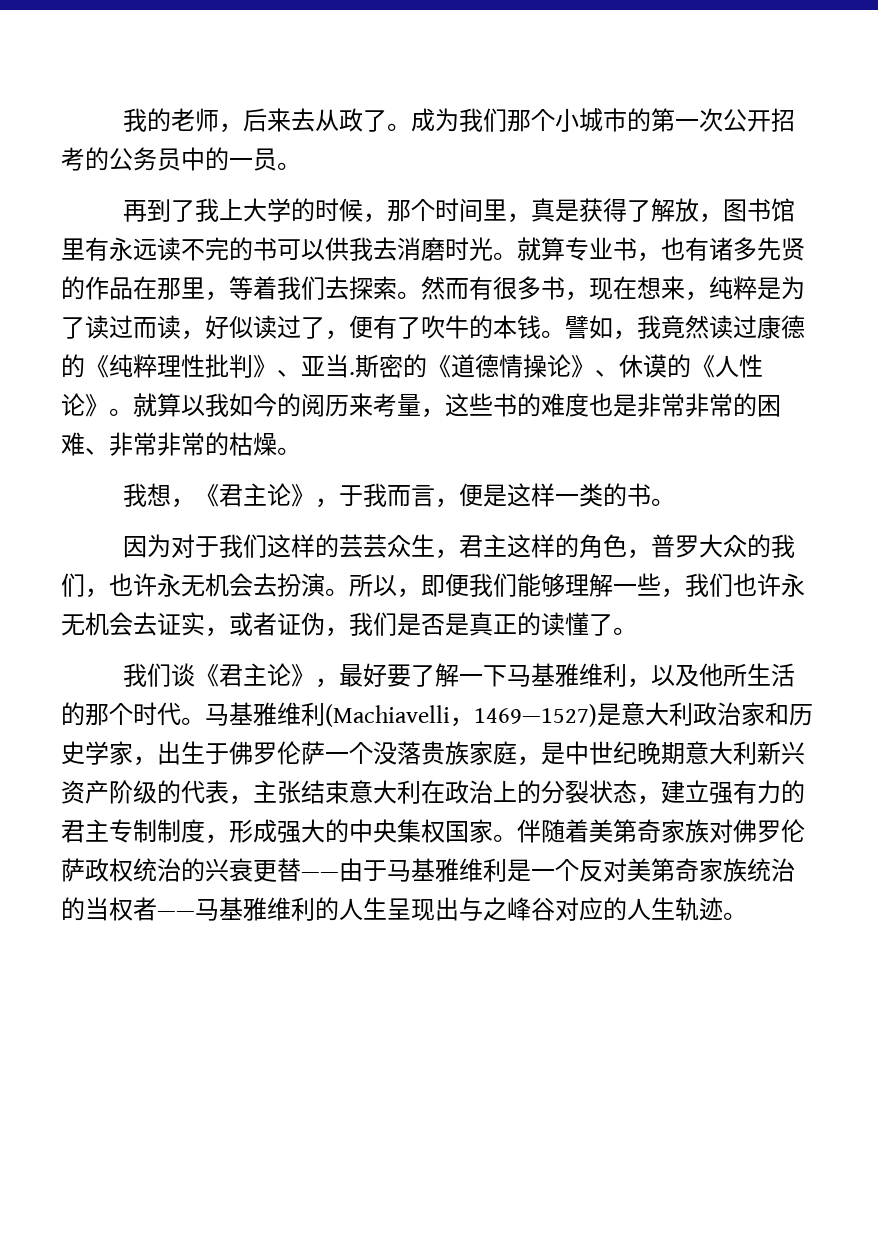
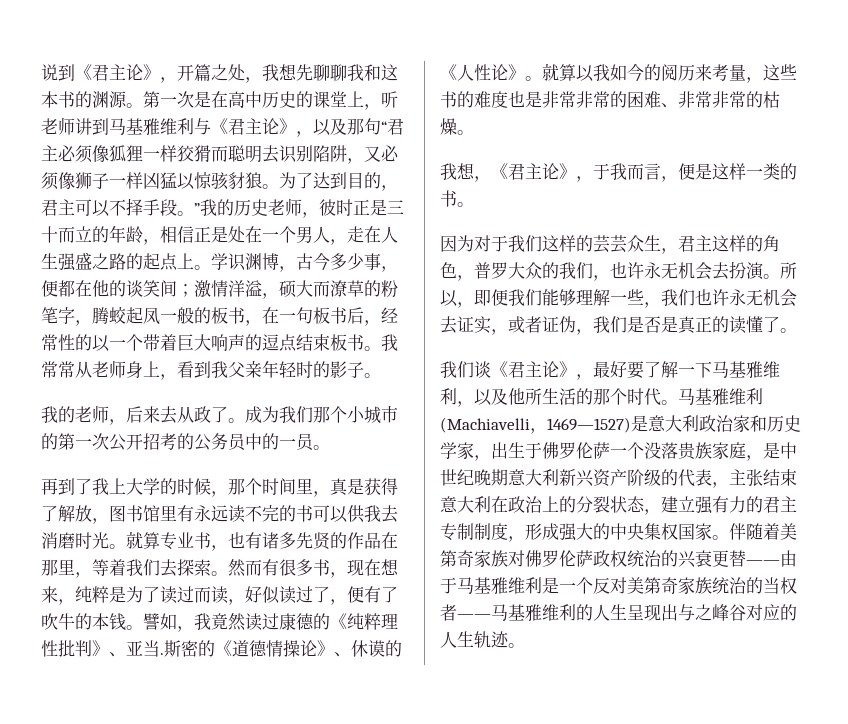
(122, 120) none -> [41,64,398,83] [41,91,398,110] [41,117,404,137] [41,145,399,164] [41,172,398,191] [41,198,404,218] [41,225,398,245] [41,252,398,272] [41,280,398,299] [41,306,398,326] [41,334,398,352] [41,360,381,380] 说到《君主论》，开篇之处，我想先聊聊我和这本书的渊源。第一次是在高中历史的课堂上，听老师讲到马基雅维利与《君主论》，以及那句“君主必须像狐狸一样狡猾而聪明去识别陷阱，又必须像狮子一样凶猛以惊骇豺狼。为了达到目的，君主可以不择手段。”我的历史老师，彼时正是三十而立的年龄，相信正是处在一个男人，走在人生强盛之路的起点上。学识渊博，古今多少事，便都在他的谈笑间；激情洋溢，硕大而潦草的粉笔字，腾蛟起凤一般的板书，在一句板书后，经常性的以一个带着巨大响声的逗点结束板书。我常常从老师身上，看到我父亲年轻时的影子。 //

